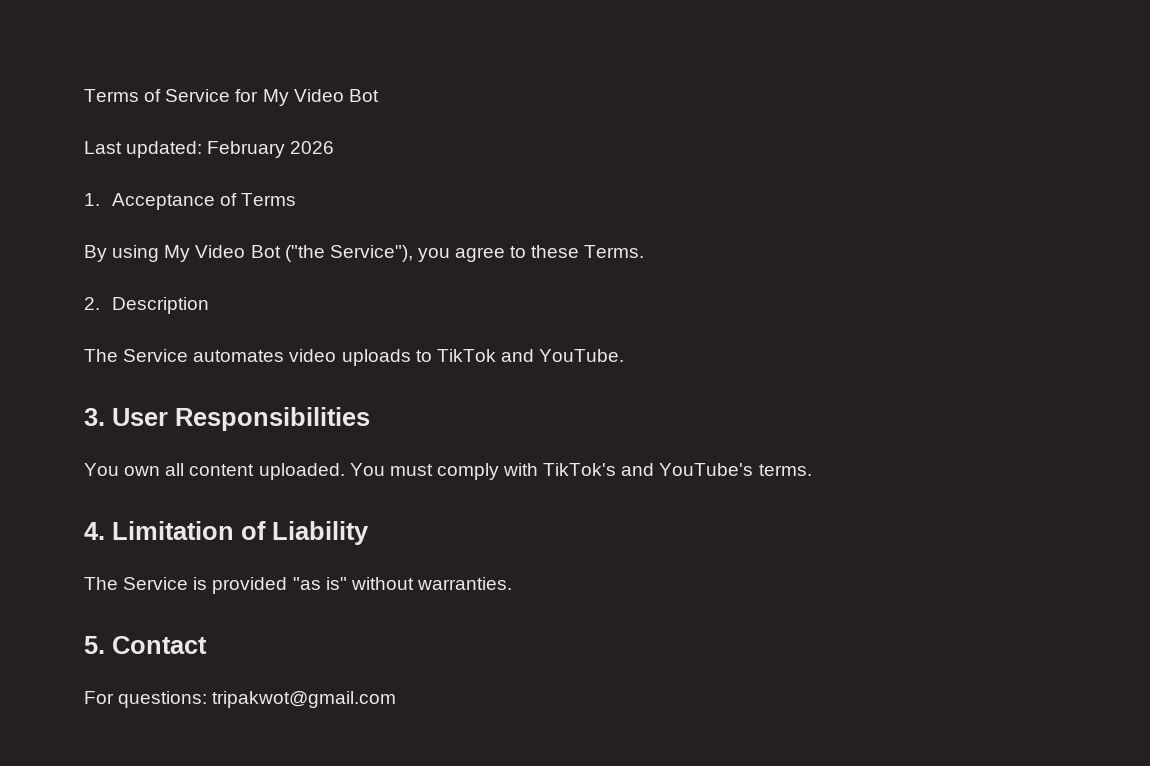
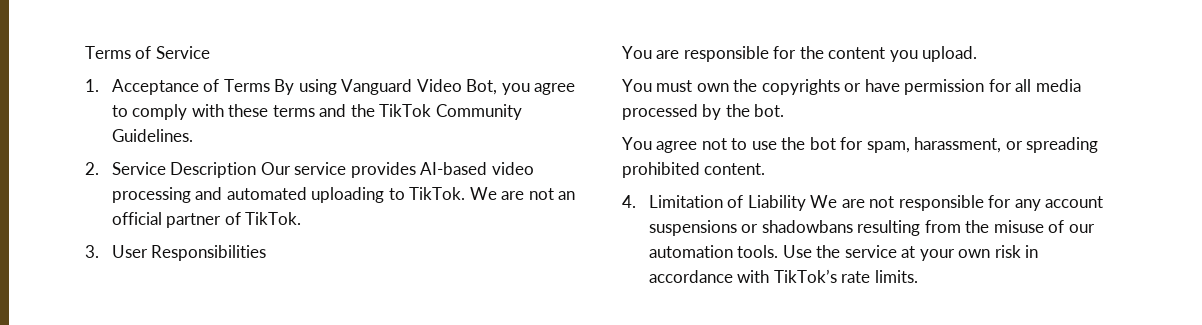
[235,89,379,106] [84,141,335,158] for My Video Bot // Last updated: February 2026 -> (210, 52) none
(297, 199) // -> (270, 85) none
[164,245,645,262] My Video Bot ("the Service"), you agree to these Terms. -> [341,79,575,95] [111,104,522,120] [111,129,193,142] Vanguard Video Bot, you agree to comply with these terms and the TikTok Community Guidelines.
(100, 303) none -> [111,162,166,175] Service
[84,349,625,366] [84,407,370,431] [84,463,812,480] [84,521,369,545] [84,577,512,594] [84,636,207,654] [84,691,397,708] // The Service automates video uploads to TikTok and YouTube. // 3. User Responsibilities // You own all content uploaded. You must comply with TikTok's and YouTube's terms. // 4. Limitation of Liability // The Service is provided "as is" without warranties. // 5. Contact // For questions: tripakwot@gmail.com -> [260,162,534,178] [111,187,575,203] [111,212,302,228] [85,245,267,261] [622,46,978,62] [622,79,1081,95] [622,104,785,120] [622,137,1099,153] [622,162,766,178] [622,195,1103,211] [648,220,1095,236] [648,245,1038,261] [648,269,918,283] Our service provides AI-based video processing and automated uploading to TikTok. We are not an official partner of TikTok. // 3. User Responsibilities // You are responsible for the content you upload. // You must own the copyrights or have permission for all media processed by the bot. // You agree not to use the bot for spam, harassment, or spreading prohibited content. // 4. Limitation of Liability We are not responsible for any account suspensions or shadowbans resulting from the misuse of our automation tools. Use the service at your own risk in accordance with TikTok’s rate limits.

